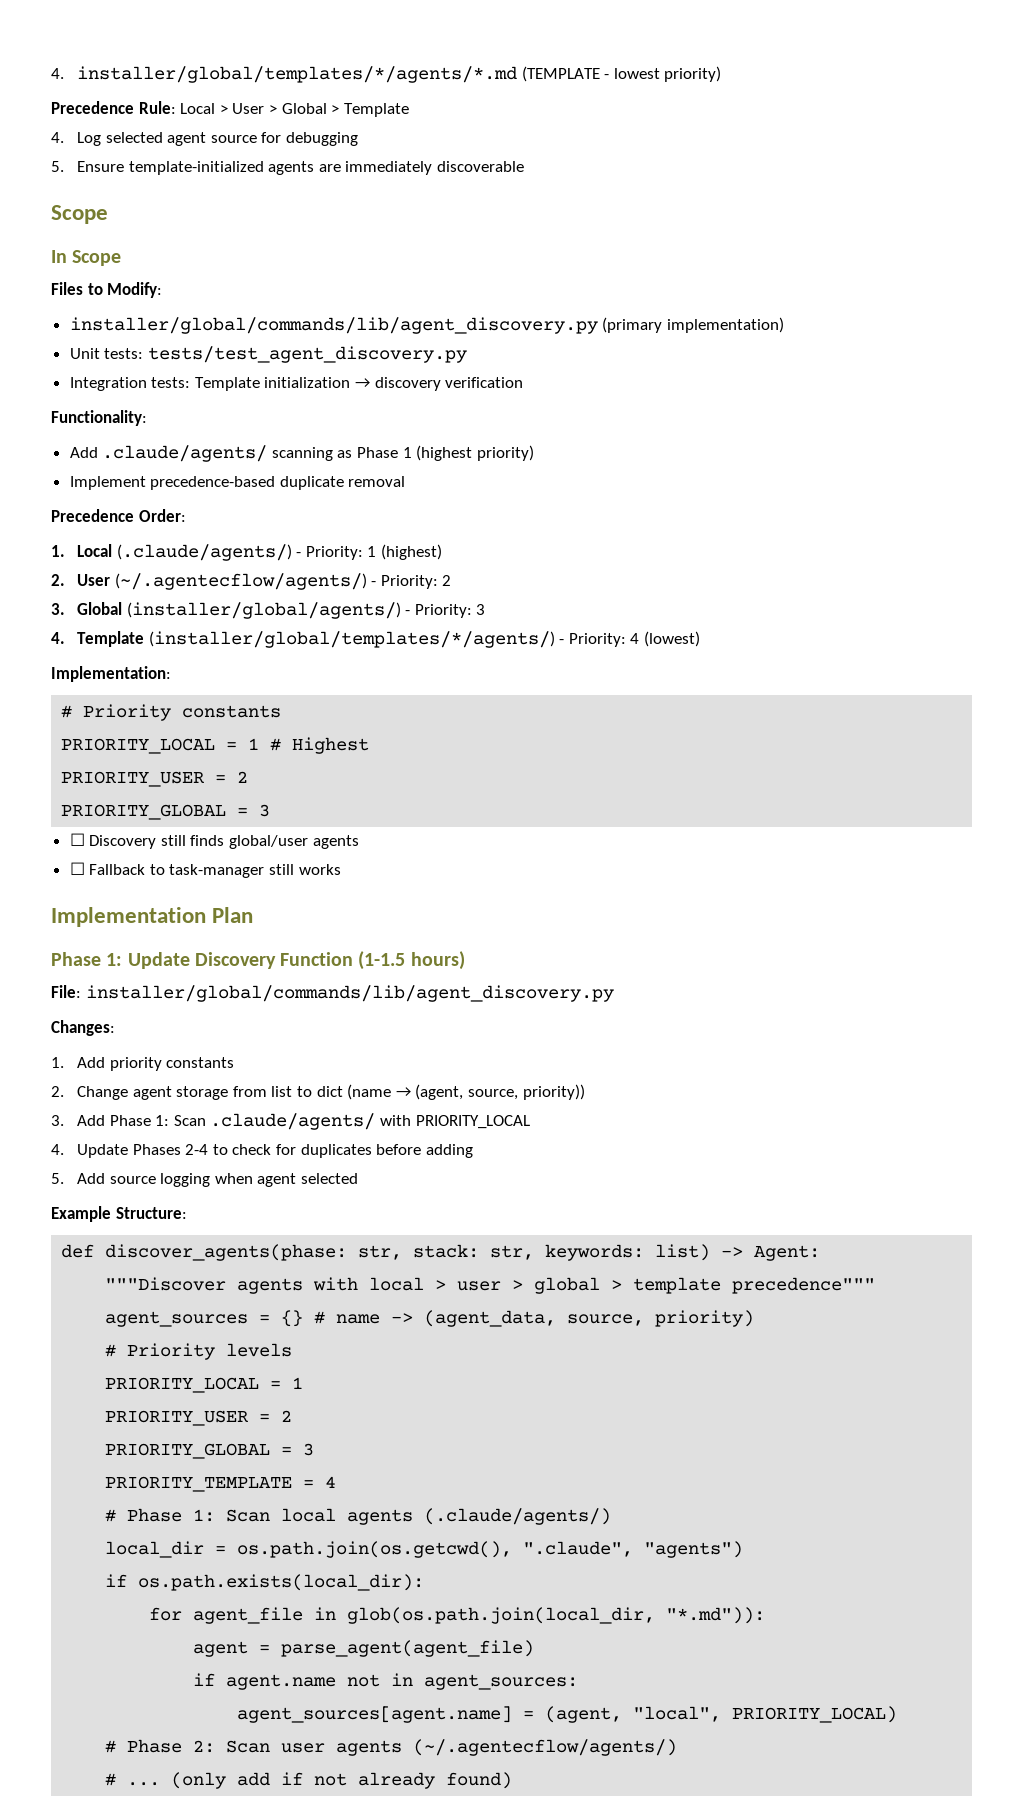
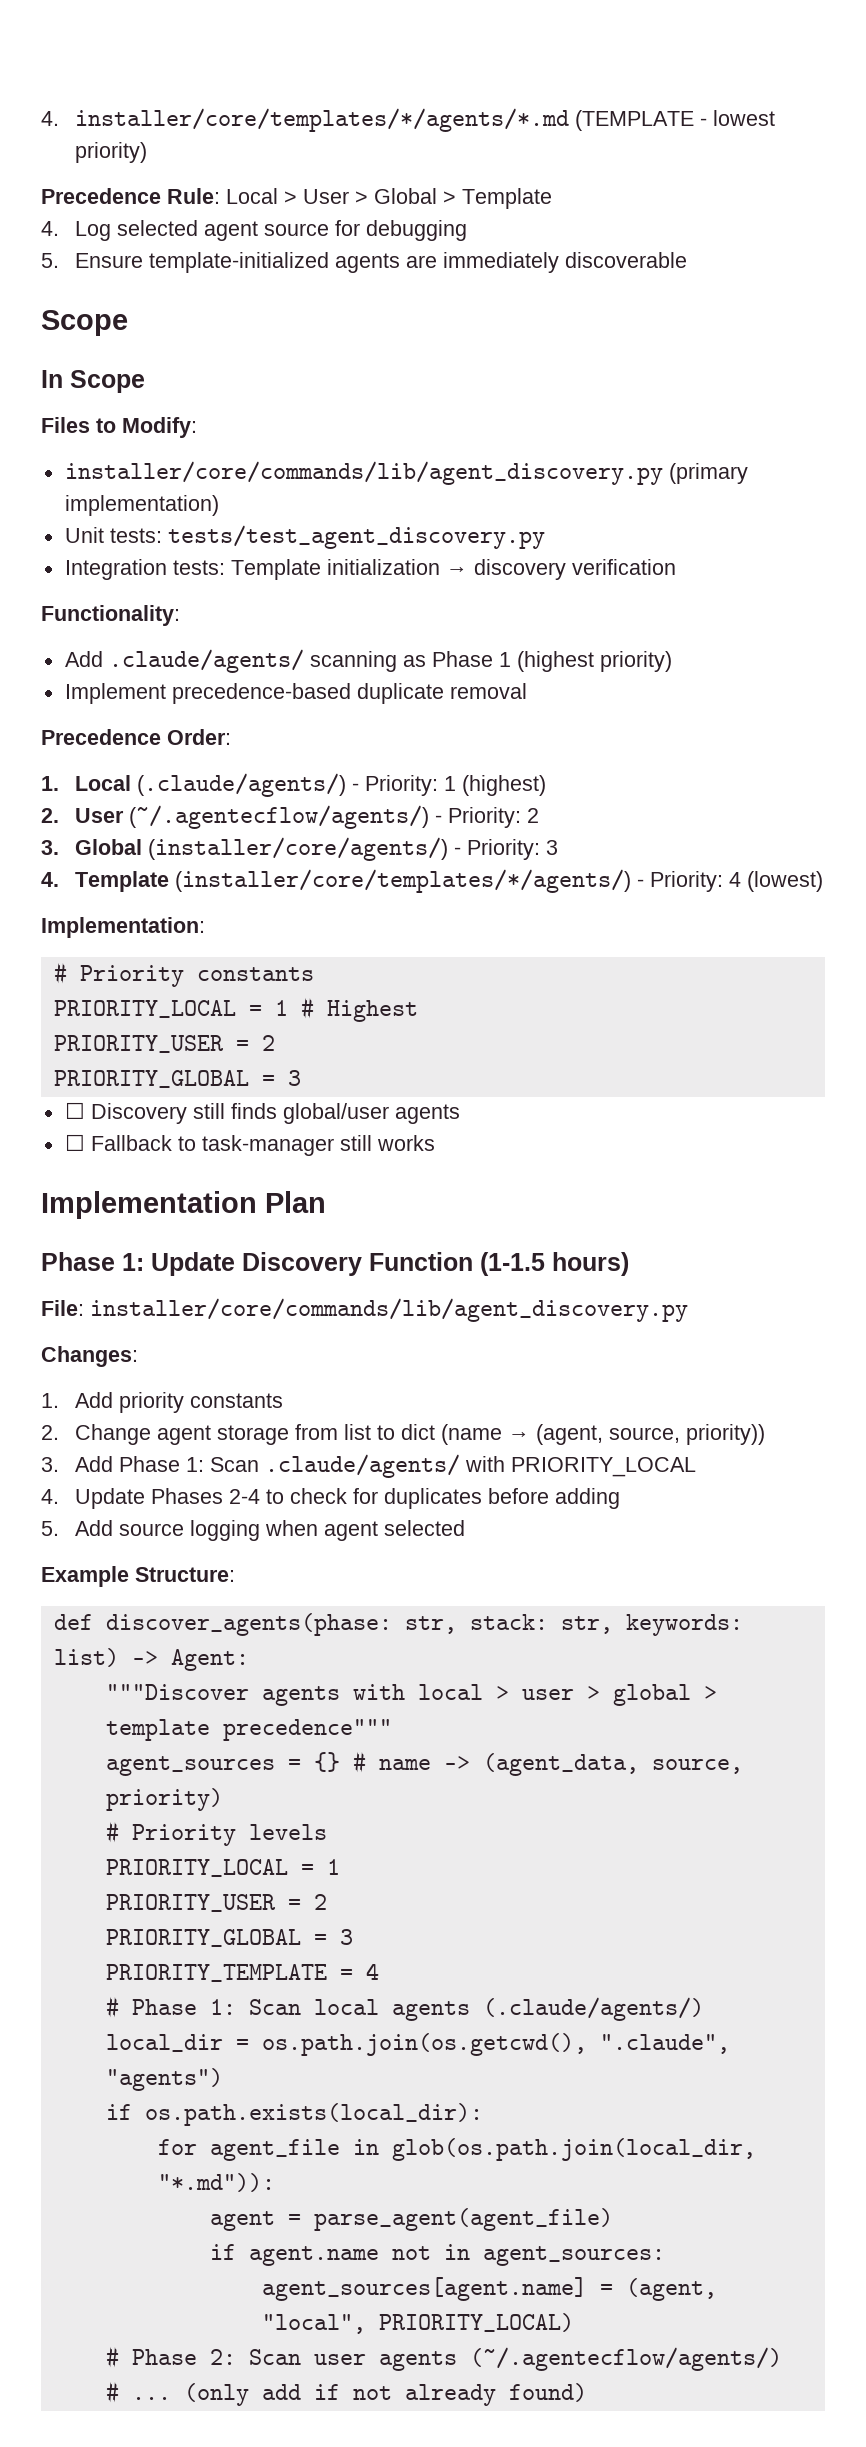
[51,66,518,83] 4. installer/global/templates/*/agents/*.md -> [41,108,570,132] 4. installer/core/templates/*/agents/*.md
[69,317,598,334] installer/global/commands/lib/agent_discovery.py -> [64,461,663,485] installer/core/commands/lib/agent_discovery.py
[126,602,401,619] (installer/global/agents/) -> [148,837,449,861] (installer/core/agents/)
[148,631,555,648] (installer/global/templates/*/agents/) -> [175,869,632,893] (installer/core/templates/*/agents/)
[85,985,614,1002] installer/global/commands/lib/agent_discovery.py -> [90,1298,688,1322] installer/core/commands/lib/agent_discovery.py

